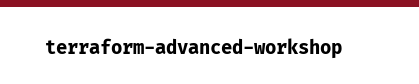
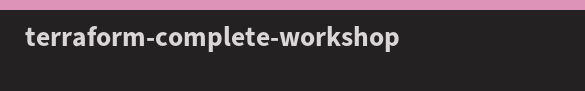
[45,38,342,59] terraform-advanced-workshop -> [25,26,400,52] terraform-complete-workshop

